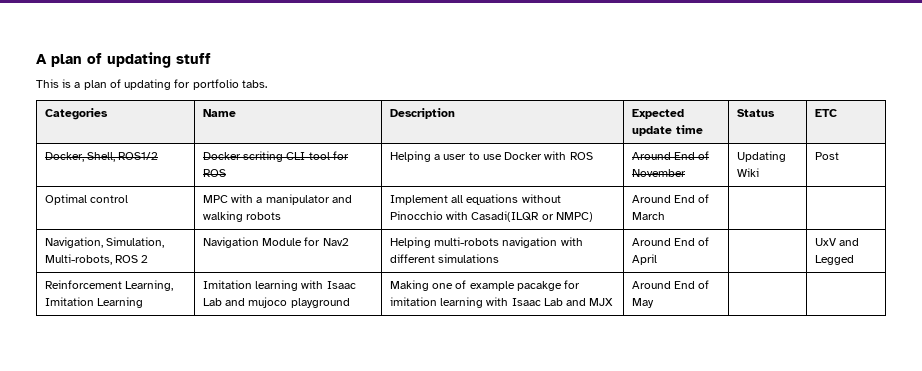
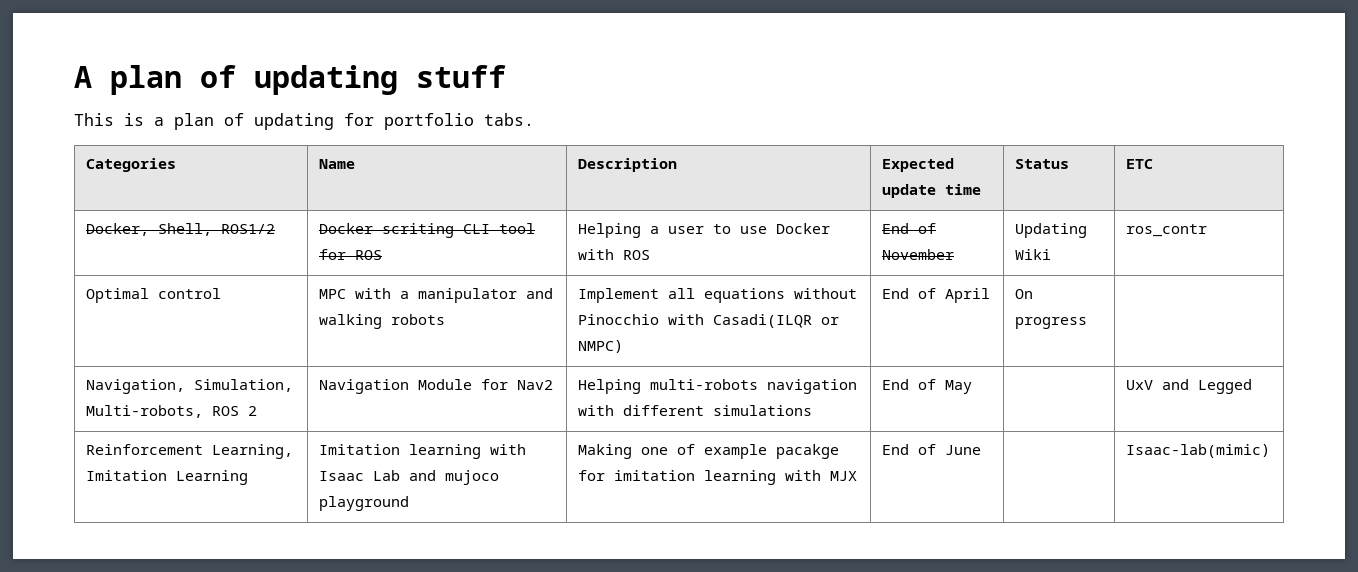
[631,152,671,160] Around -> (650, 255) none
[814,152,839,160] Post -> [1125,224,1207,237] ros_contr
[631,194,710,203] [631,212,665,220] Around End of March | -> [881,288,990,303] [1014,289,1033,299] [1014,317,1087,329] End of April | On progress
[631,237,710,246] [631,254,657,265] Around End of April -> [881,379,972,394] End of May
[511,298,587,306] Isaac Lab and -> (821, 475) none
[631,280,710,289] [631,298,654,308] Around End of May | | -> [881,444,981,455] [1125,444,1270,458] End of June | | Isaac-lab(mimic)

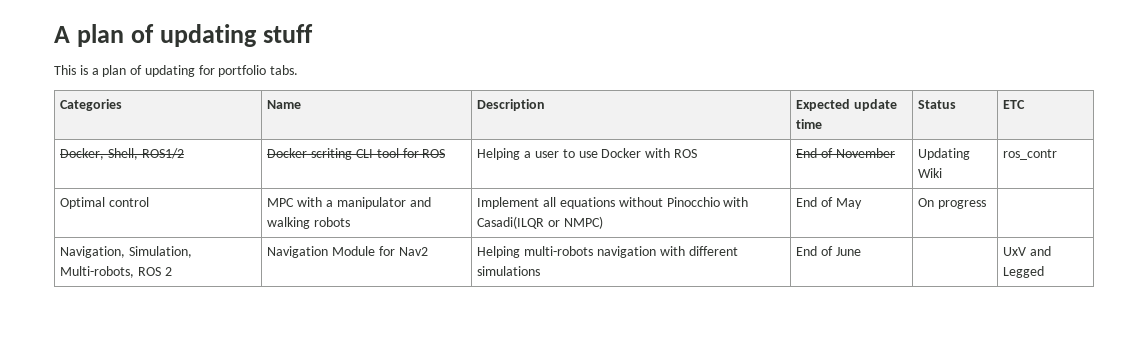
[944,288,990,303] April -> [836,198,863,209] May
[944,380,972,394] May -> [836,247,862,256] June
[85,444,293,459] [85,470,248,485] [318,444,526,459] [318,470,499,485] [318,496,409,511] [577,444,839,459] [577,470,857,485] [881,444,981,455] [1125,444,1270,458] // Reinforcement Learning, Imitation Learning | Imitation learning with Isaac Lab and mujoco playground | Making one of example pacakge for imitation learning with MJX | End of June | | Isaac-lab(mimic) -> (1045, 272) none

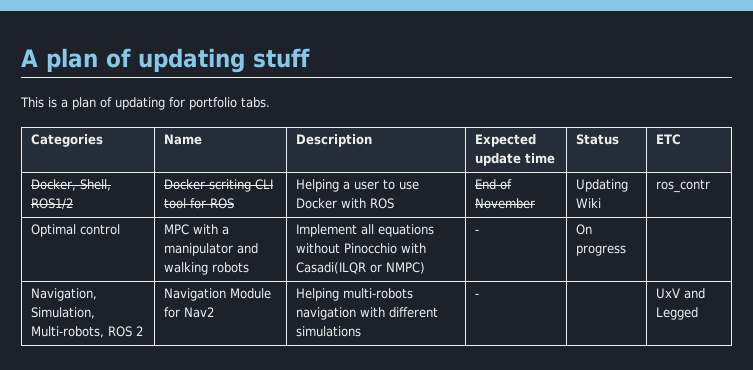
[796,197,863,209] End of May -> [475,229,480,234] -
[796,246,862,256] End of June -> [475,293,480,298] -

